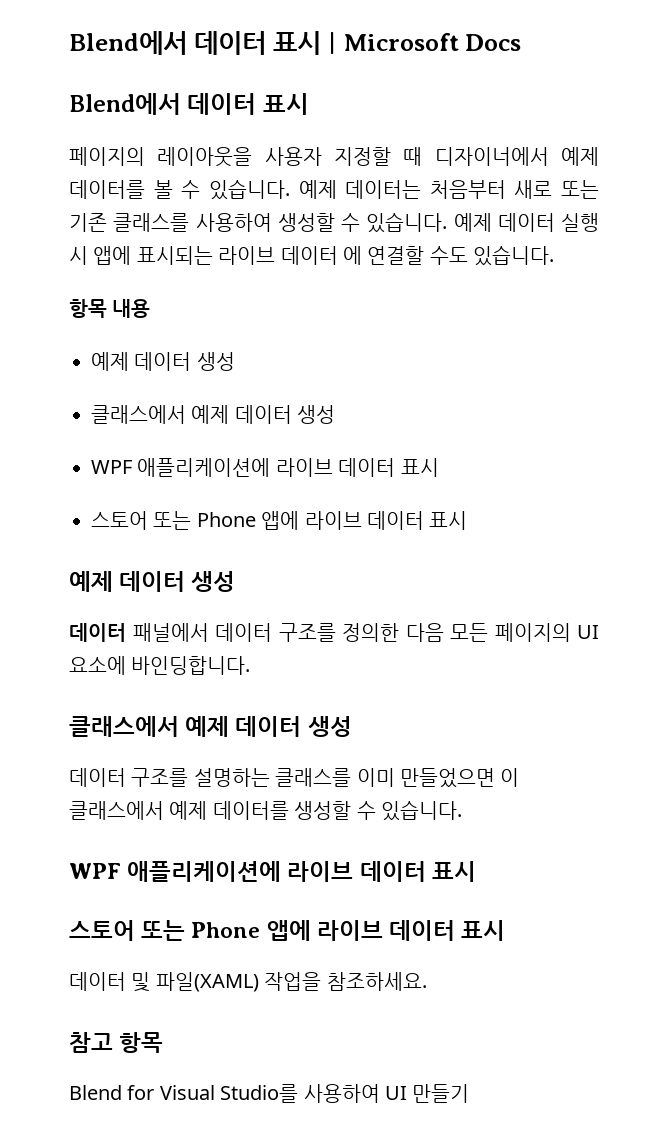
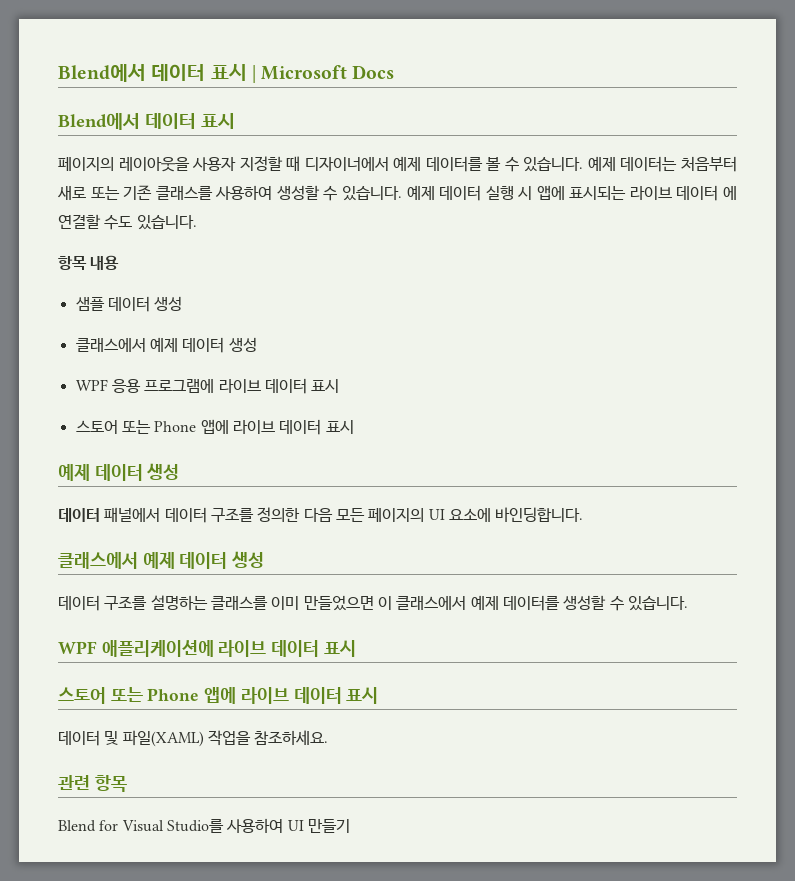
[91,352,129,371] 예제 -> [75,297,105,311] 샘플
[137,458,271,477] 애플리케이션에 -> [111,379,215,393] 응용 프로그램에
[69,1032,113,1053] 참고 -> [58,775,90,790] 관련

